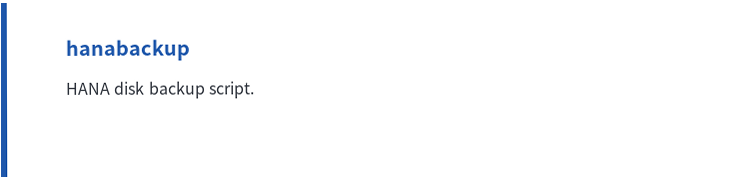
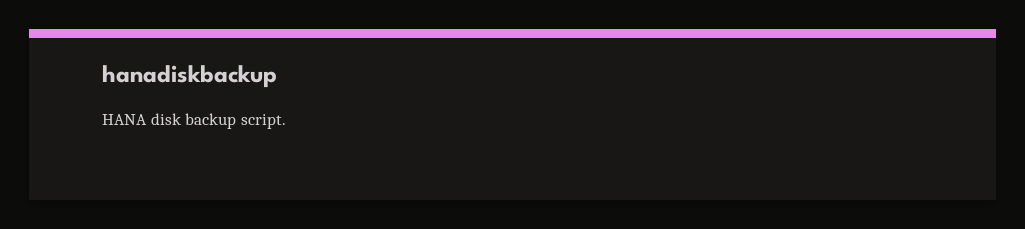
[65,39,190,61] hanabackup -> [102,65,277,88] hanadiskbackup

